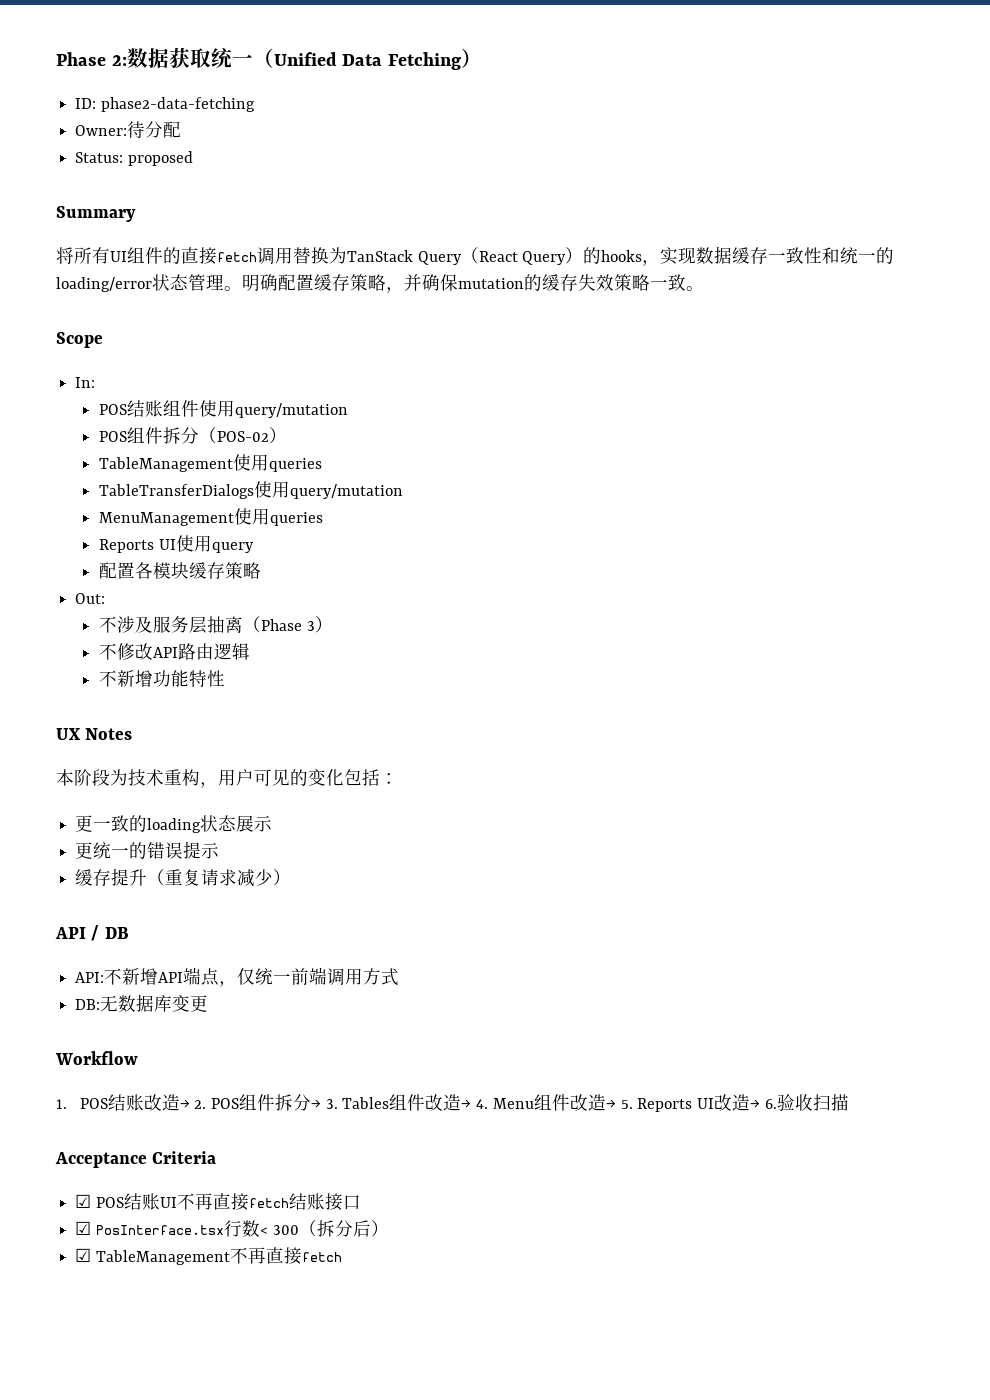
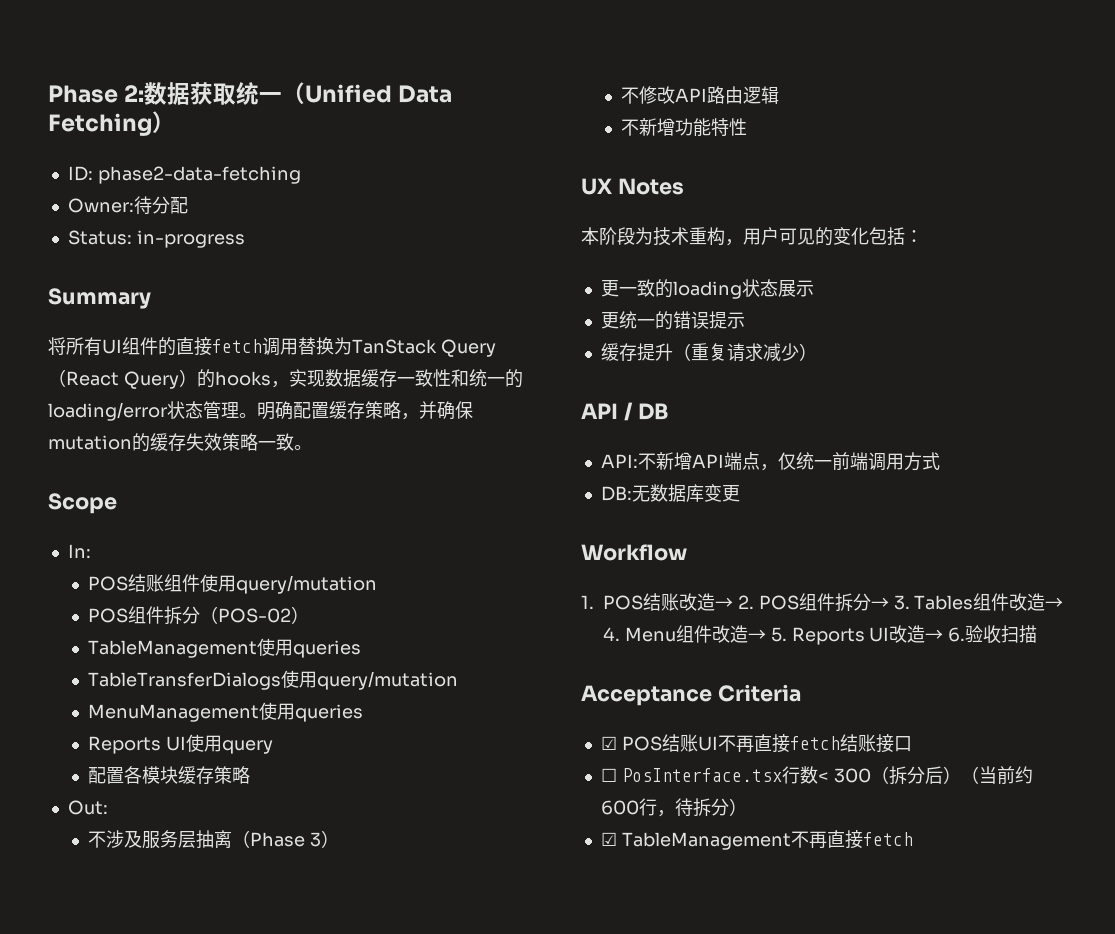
[127,151,193,166] proposed -> [136,230,245,248] in-progress
[75,1221,92,1235] ☑ -> [600,768,617,782] ☐
(389, 1228) none -> [960,766,1033,784] [600,798,747,817] （当前约600行，待拆分）

